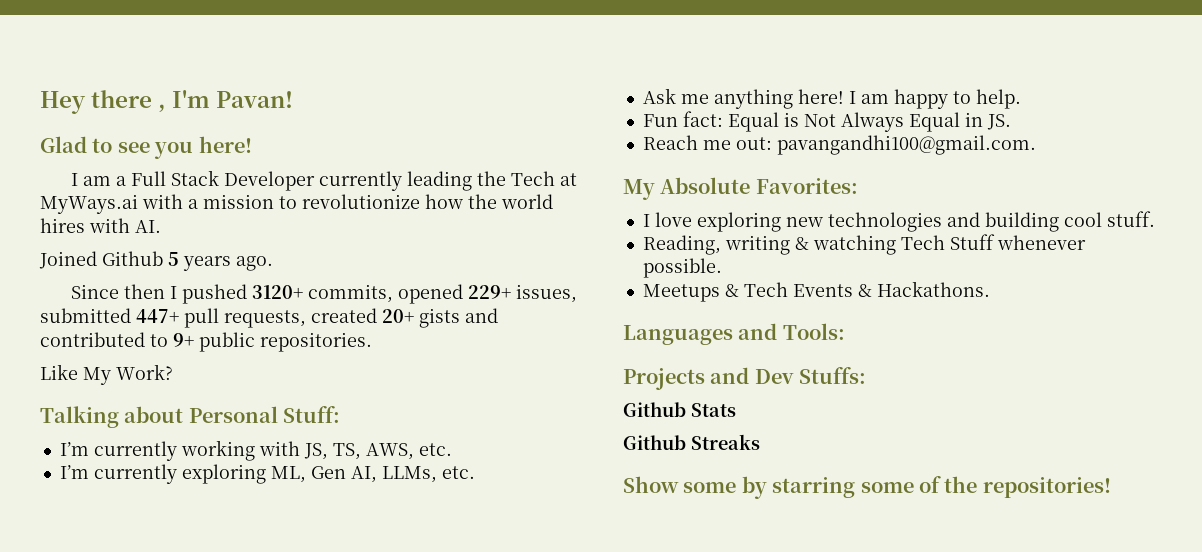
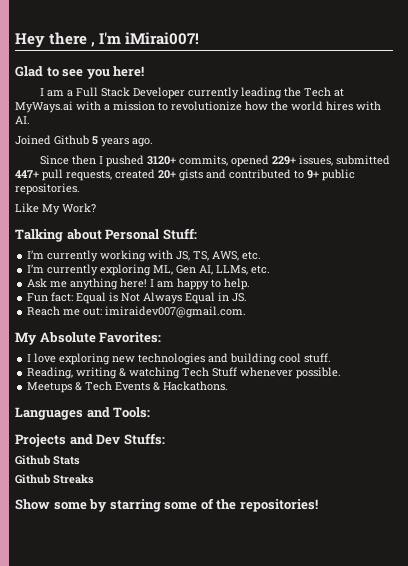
[216,91,294,108] Pavan! -> [125,32,200,45] iMirai007!
[776,135,1036,155] pavangandhi100@gmail.com. -> [105,306,247,318] imiraidev007@gmail.com.

